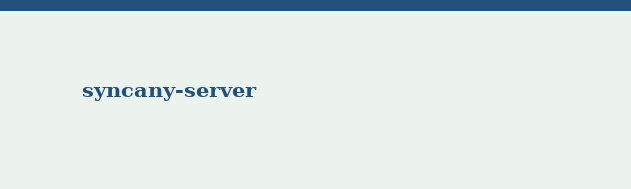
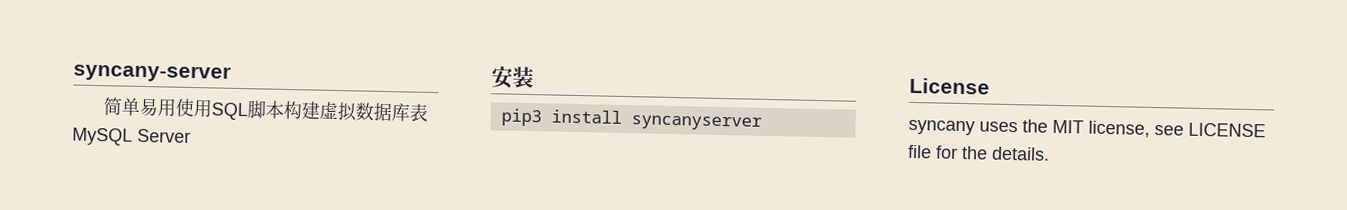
(257, 94) none -> [102,97,428,122] [72,127,191,146] [491,66,534,89] [500,108,762,131] [909,77,990,95] [908,119,1266,138] [907,144,1050,161] // 简单易用使用SQL脚本构建虚拟数据库表MySQL Server // 安装 // pip3 install syncanyserver // License // syncany uses the MIT license, see LICENSE file for the details.

